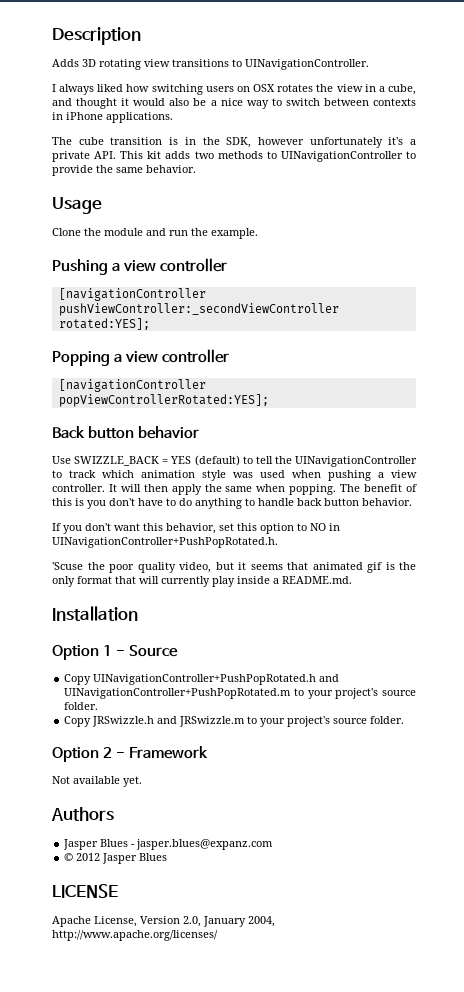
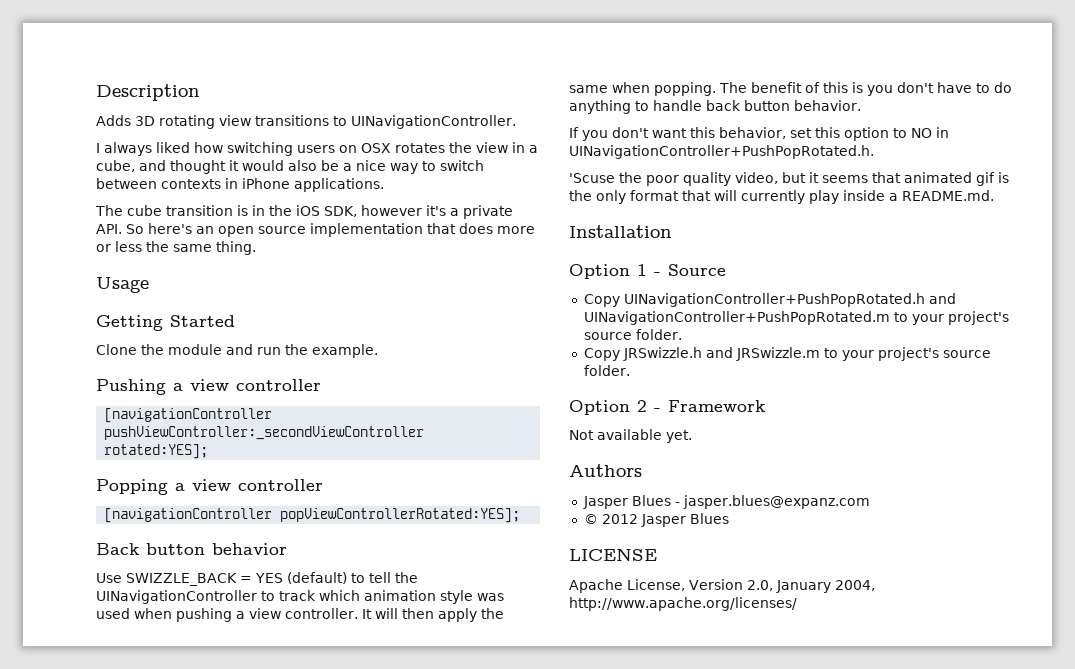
(220, 141) none -> [296,205,320,216] iOS
[309,137,383,148] unfortunately -> (422, 210) none
[120,151,416,162] [52,165,196,176] This kit adds two methods to UINavigationController to provide the same behavior. -> [126,223,535,237] [96,241,256,255] So here's an open source implementation that does more or less the same thing.
(102, 205) none -> [96,315,235,331] // Getting Started

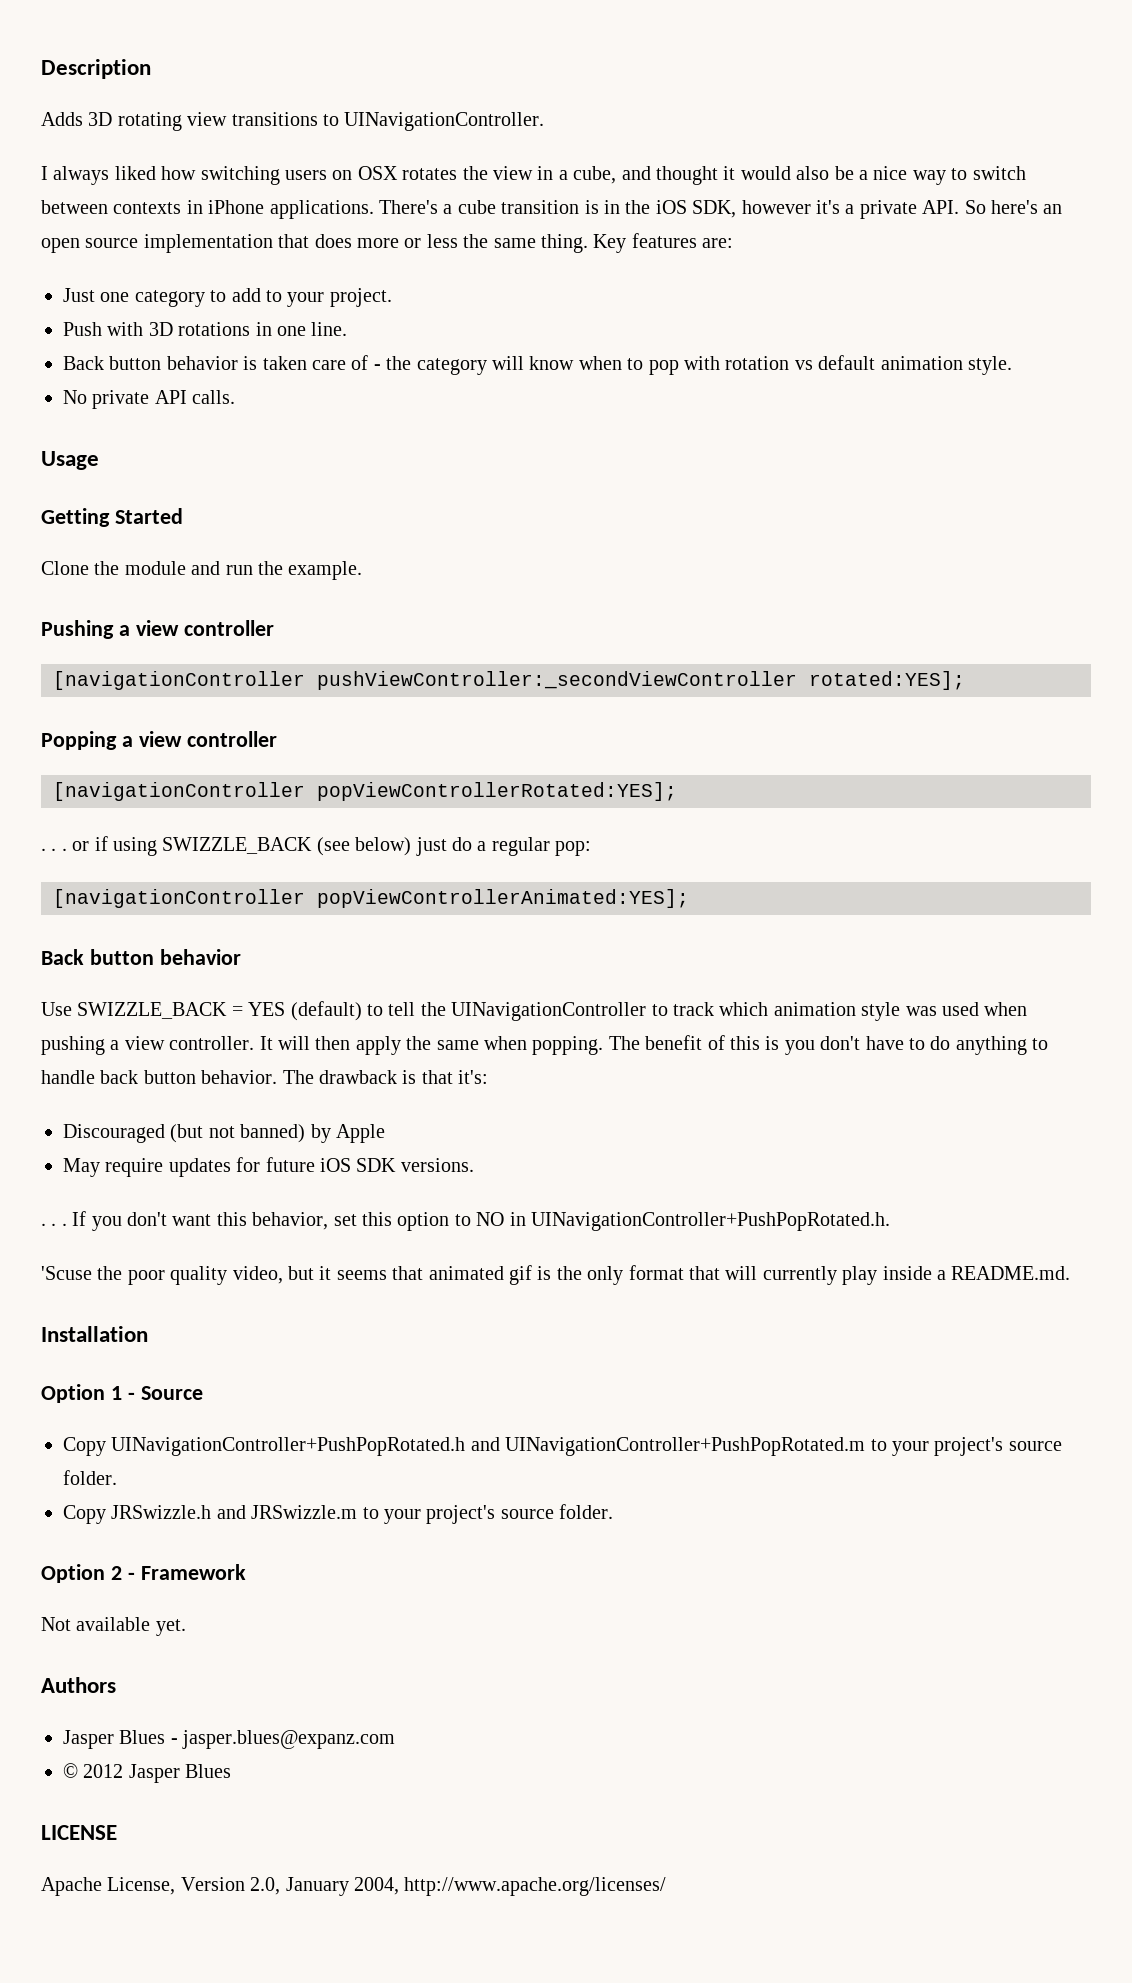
[95,205,123,216] // The -> [379,200,453,214] There's a
(256, 248) none -> [593,233,734,253] [63,288,392,307] [63,322,348,336] [63,355,1012,375] [63,390,236,409] Key features are: // Just one category to add to your project. // Push with 3D rotations in one line. // Back button behavior is taken care of - the category will know when to pop with rotation vs default animation style. // No private API calls.
(521, 515) none -> [41,836,592,856] [53,889,689,908] // . . . or if using SWIZZLE_BACK (see below) just do a regular pop: // [navigationController popViewControllerAnimated:YES];
(861, 105) // -> [282,1070,489,1084] [63,1124,385,1143] [63,1157,474,1177] [41,1223,67,1226] The drawback is that it's: // Discouraged (but not banned) by Apple // May require updates for future iOS SDK versions. // . . .

